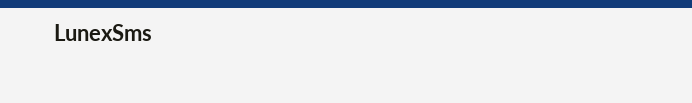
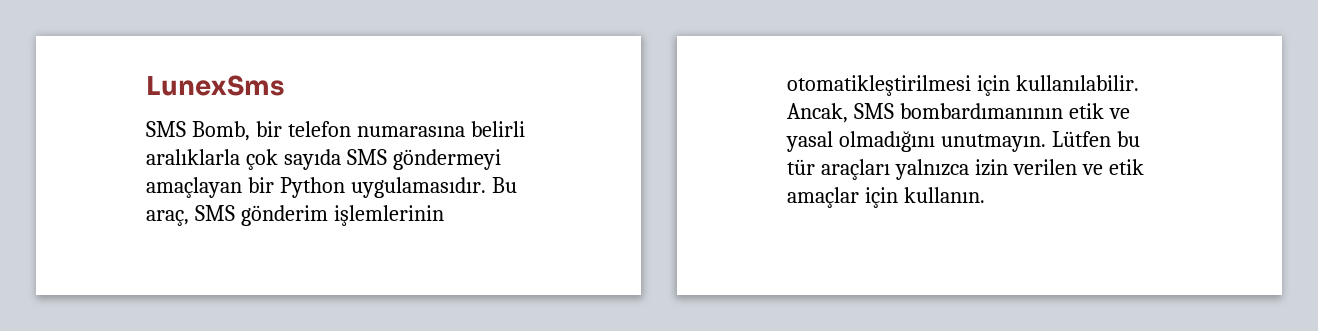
(152, 32) none -> [146,121,525,141] [146,149,501,170] [146,177,517,198] [146,205,444,226] [787,75,1139,96] [787,103,1130,123] [786,131,1140,152] [787,159,1144,180] [787,187,985,208] // SMS Bomb, bir telefon numarasına belirli aralıklarla çok sayıda SMS göndermeyi amaçlayan bir Python uygulamasıdır. Bu araç, SMS gönderim işlemlerinin otomatikleştirilmesi için kullanılabilir. Ancak, SMS bombardımanının etik ve yasal olmadığını unutmayın. Lütfen bu tür araçları yalnızca izin verilen ve etik amaçlar için kullanın.

